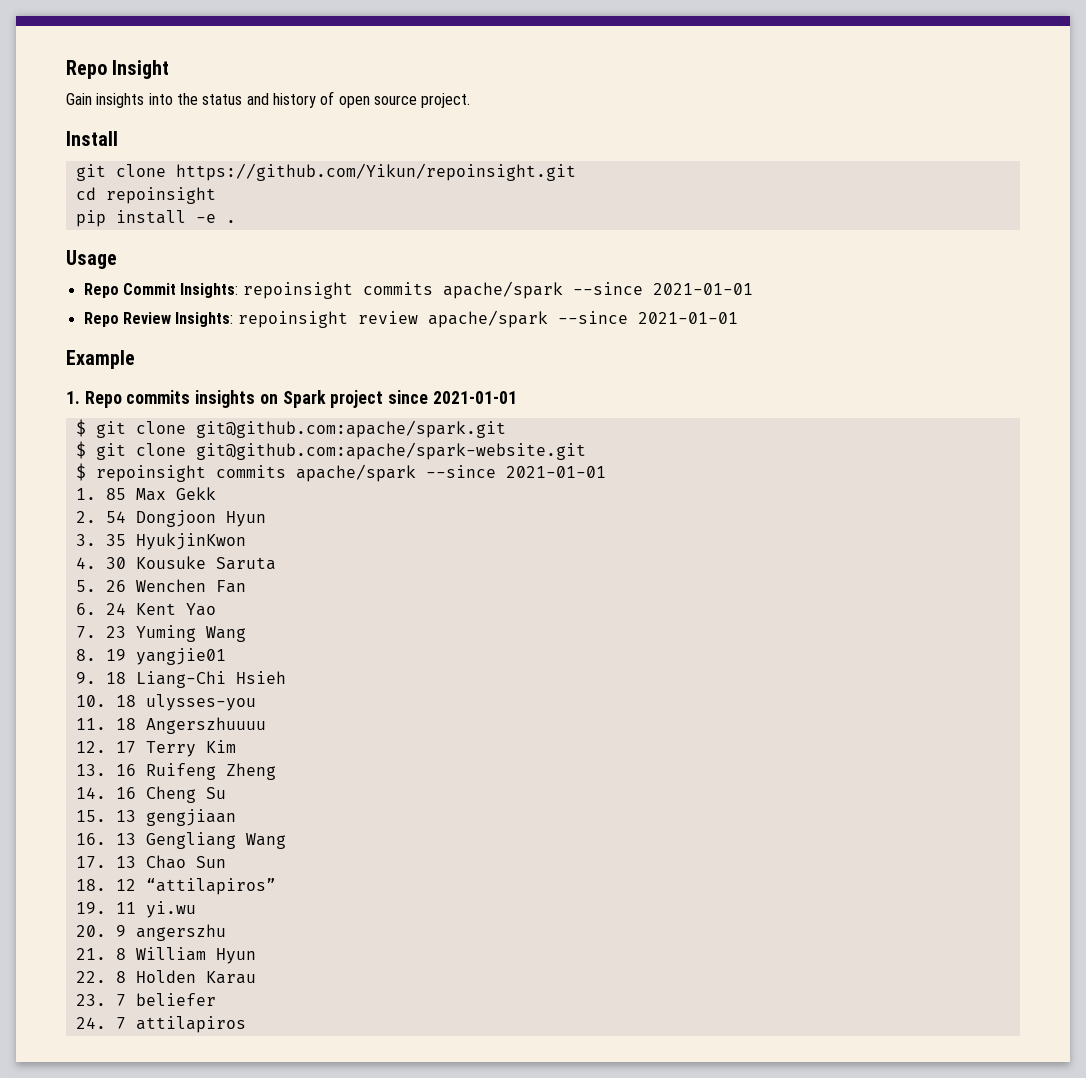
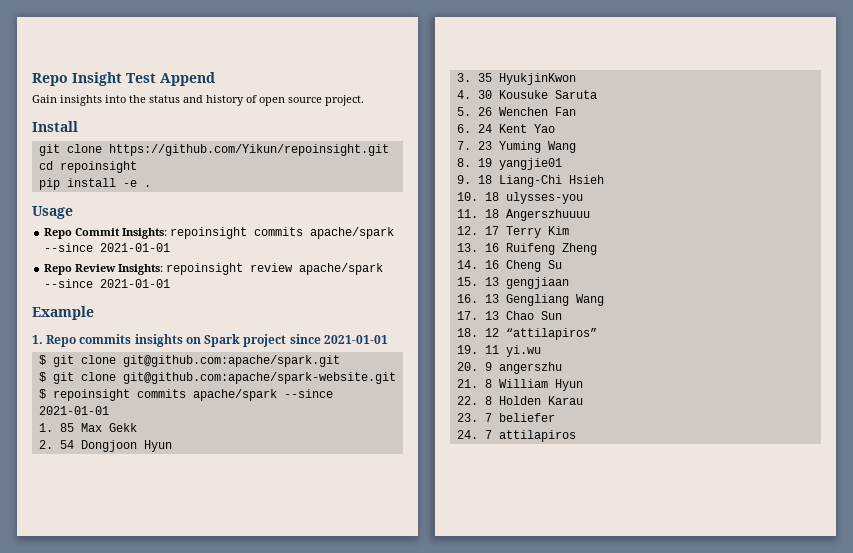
(170, 69) none -> [126,72,215,86] Test Append

